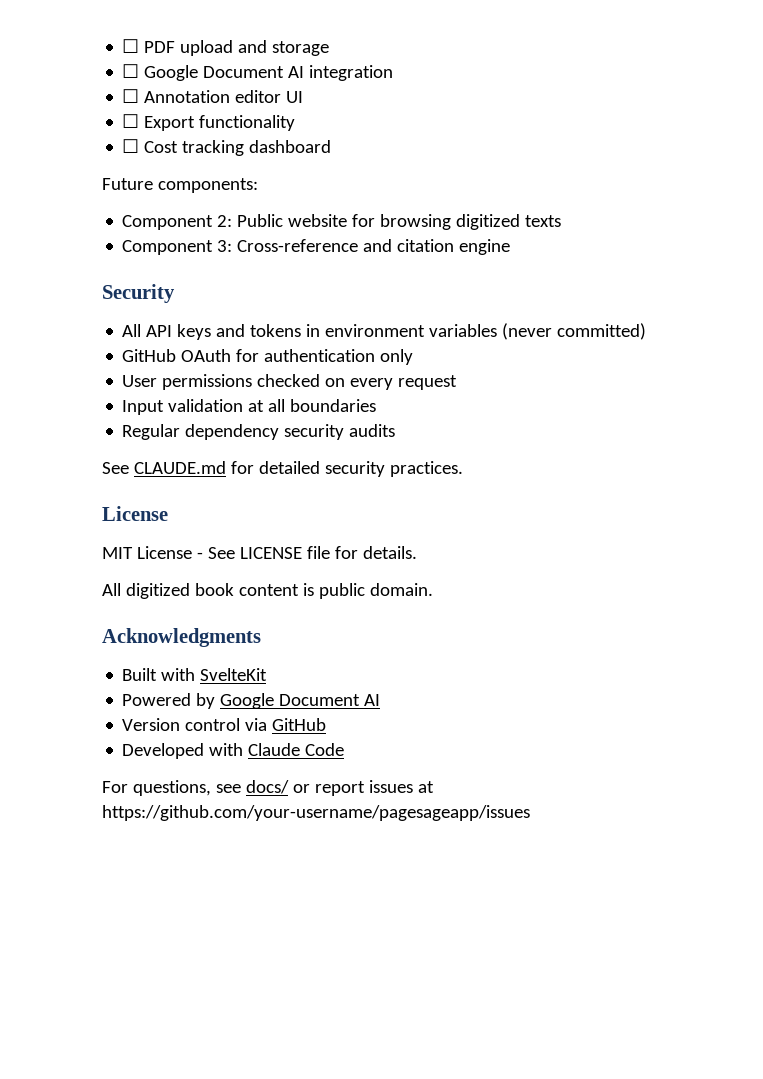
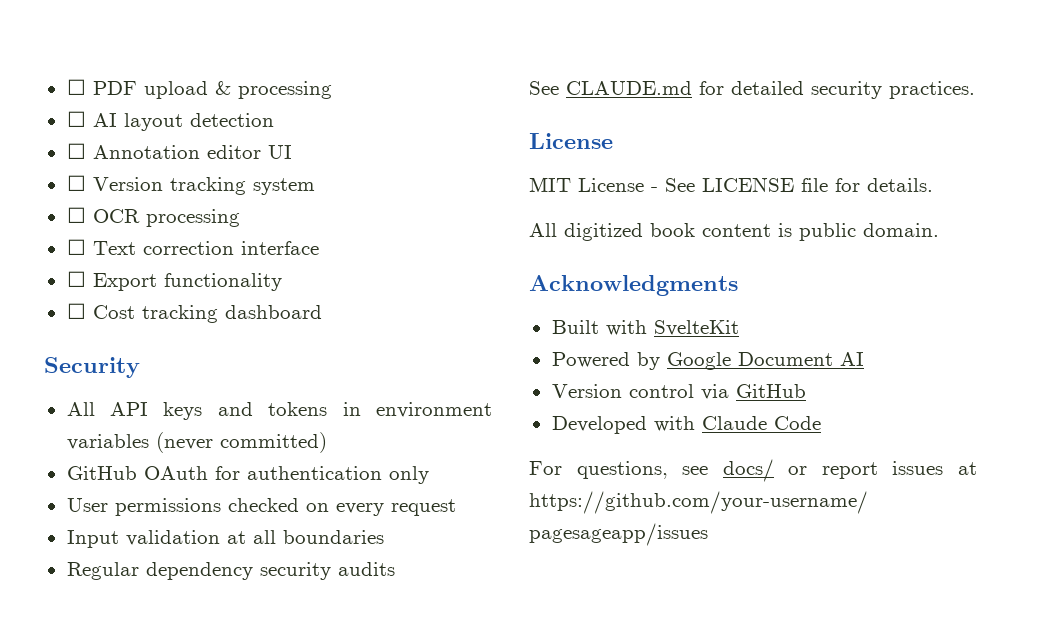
[238,40,330,56] [122,64,394,81] and storage // ☐ Google Document AI integration -> [214,81,332,99] [66,111,274,131] & processing // ☐ AI layout detection
(304, 97) none -> [66,175,315,195] [66,207,240,227] [66,239,319,255] // ☐ Version tracking system // ☐ OCR processing // ☐ Text correction interface
[102,178,258,193] [122,214,562,230] [122,239,511,255] // Future components: // Component 2: Public website for browsing digitized texts // Component 3: Cross-reference and citation engine -> (322, 312) none

